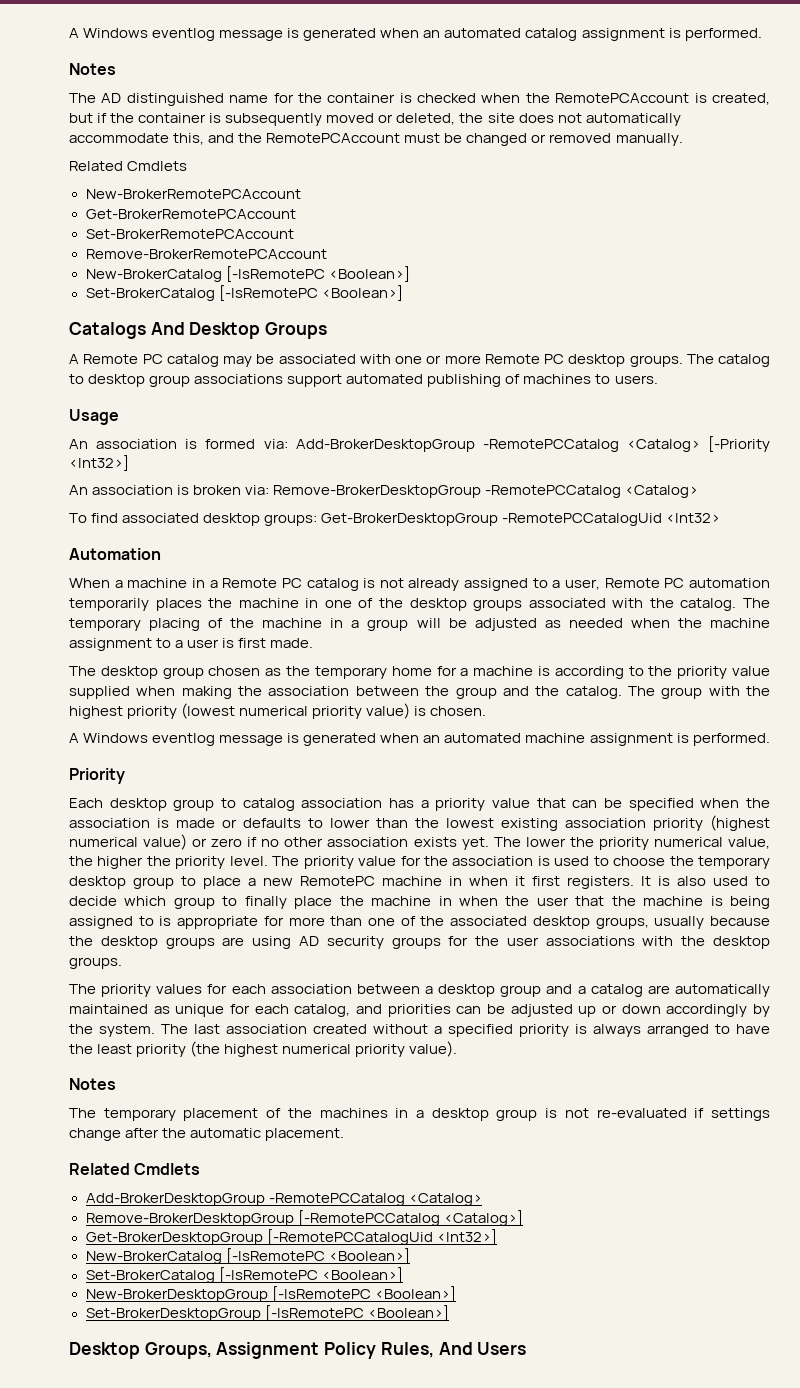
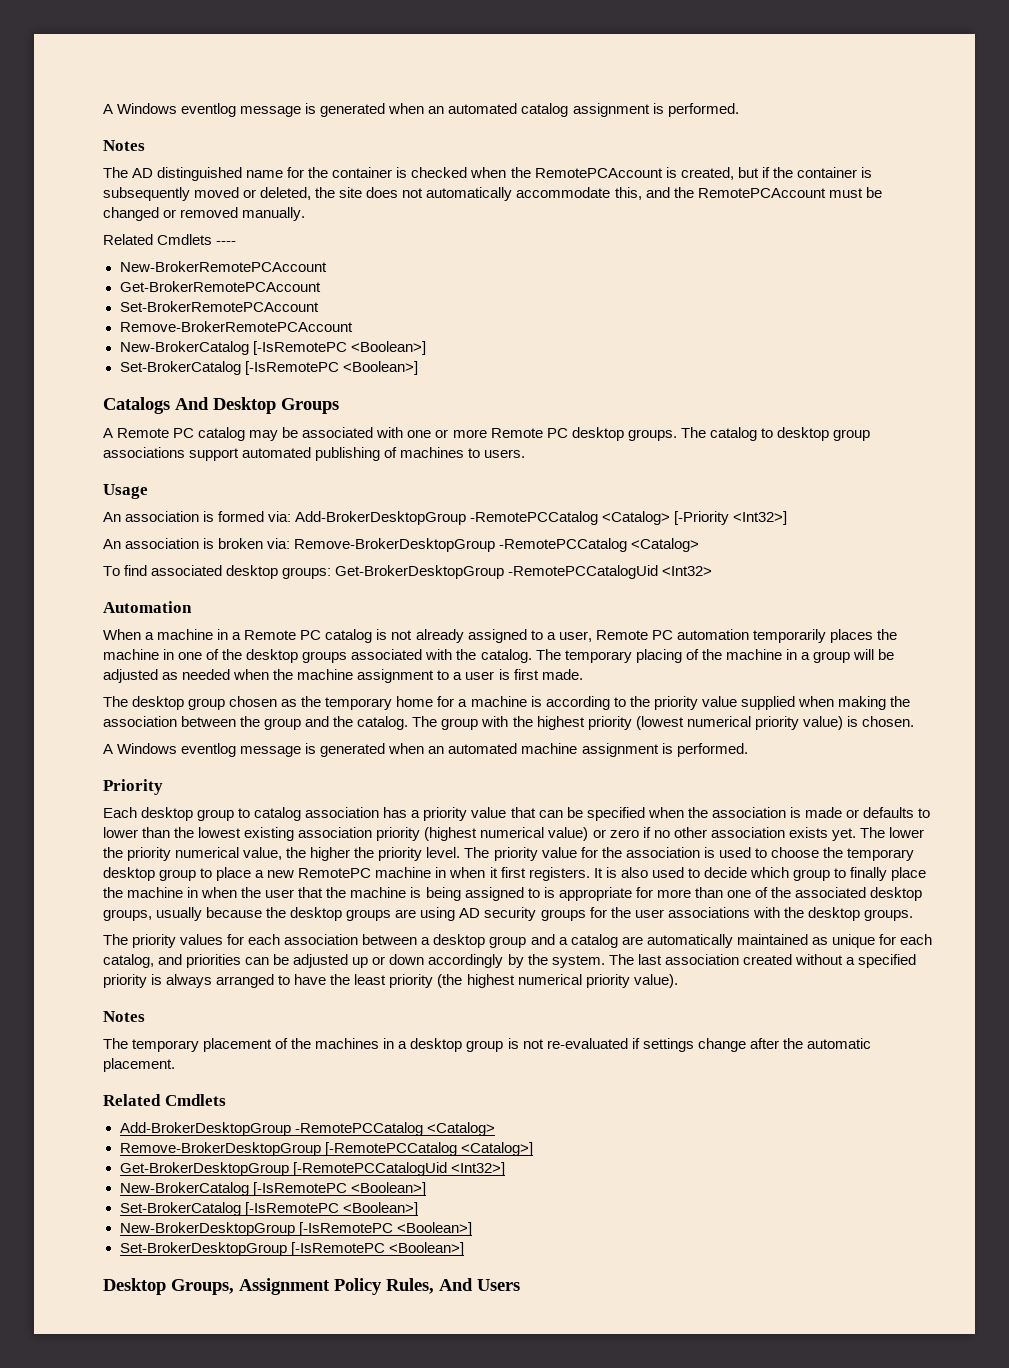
(188, 166) none -> [216,241,237,245] ----

